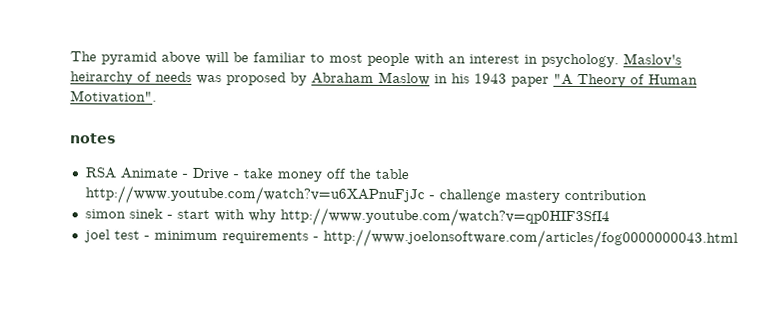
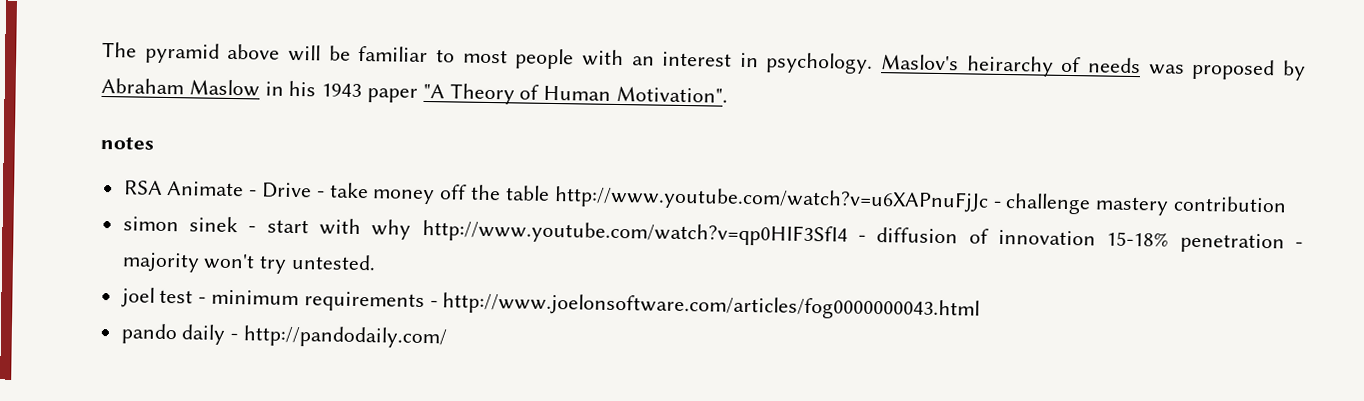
(610, 217) none -> [857,227,1303,254] [121,252,377,274] - diffusion of innovation 15-18% penetration - majority won't try untested.
(738, 238) none -> [120,323,448,349] // pando daily - http://pandodaily.com/

